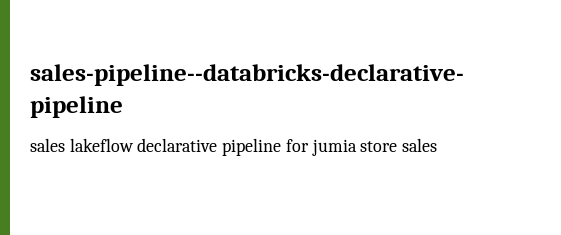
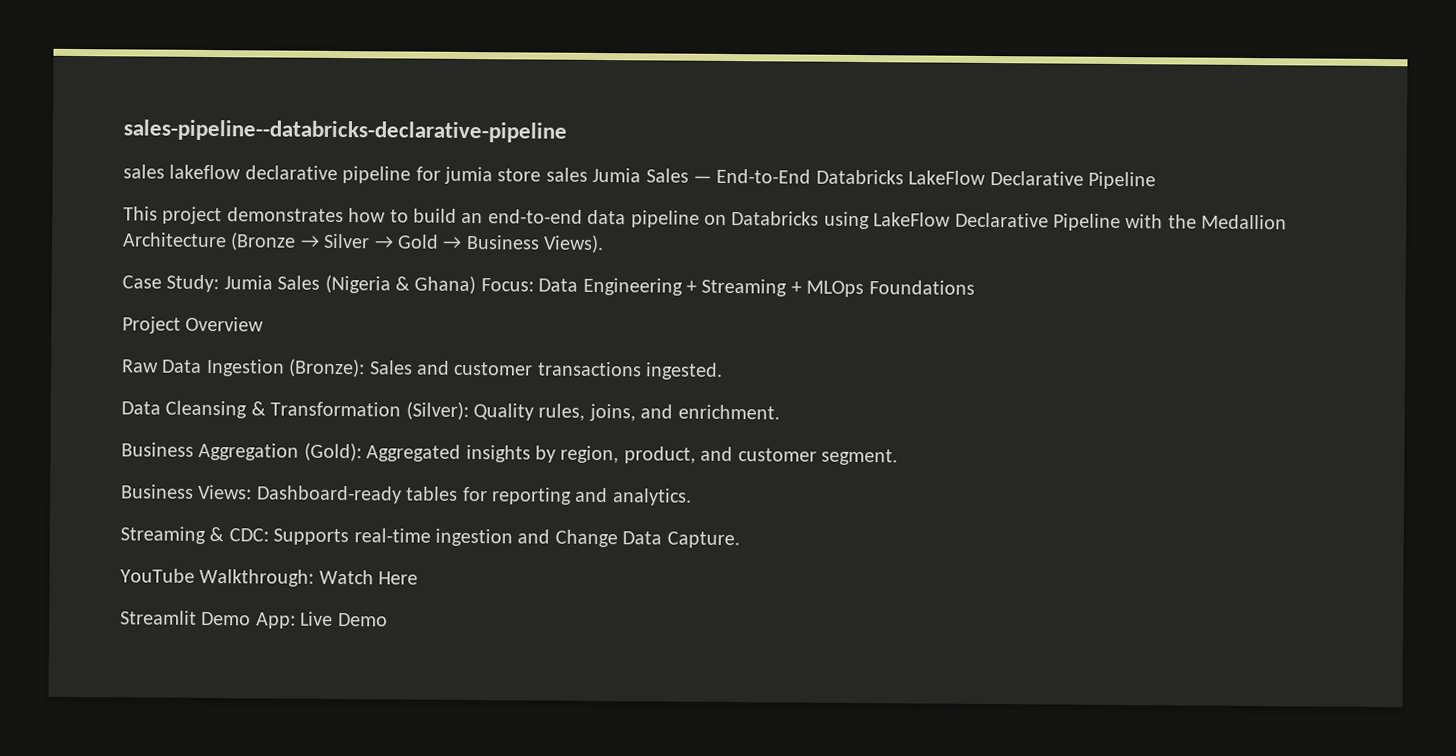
(438, 145) none -> [592,167,1156,190] [123,206,1288,232] [122,232,605,254] [122,274,975,298] [122,316,265,334] [122,358,724,380] [121,400,780,422] [121,442,898,466] [121,484,692,506] [120,526,740,549] [120,568,419,587] [120,610,388,629] Jumia Sales — End-to-End Databricks LakeFlow Declarative Pipeline // This project demonstrates how to build an end-to-end data pipeline on Databricks using LakeFlow Declarative Pipeline with the Medallion Architecture (Bronze → Silver → Gold → Business Views). // Case Study: Jumia Sales (Nigeria & Ghana) Focus: Data Engineering + Streaming + MLOps Foundations // Project Overview // Raw Data Ingestion (Bronze): Sales and customer transactions ingested. // Data Cleansing & Transformation (Silver): Quality rules, joins, and enrichment. // Business Aggregation (Gold): Aggregated insights by region, product, and customer segment. // Business Views: Dashboard-ready tables for reporting and analytics. // Streaming & CDC: Supports real-time ingestion and Change Data Capture. // YouTube Walkthrough: Watch Here // Streamlit Demo App: Live Demo

